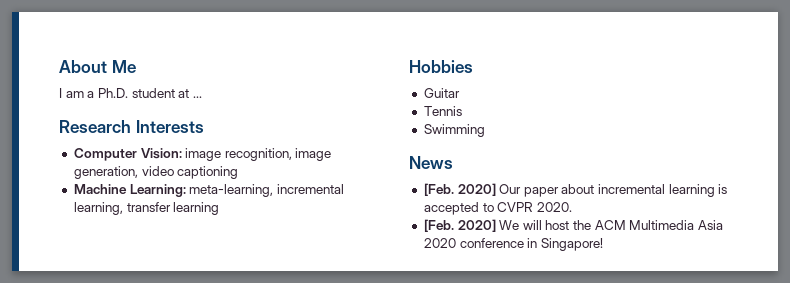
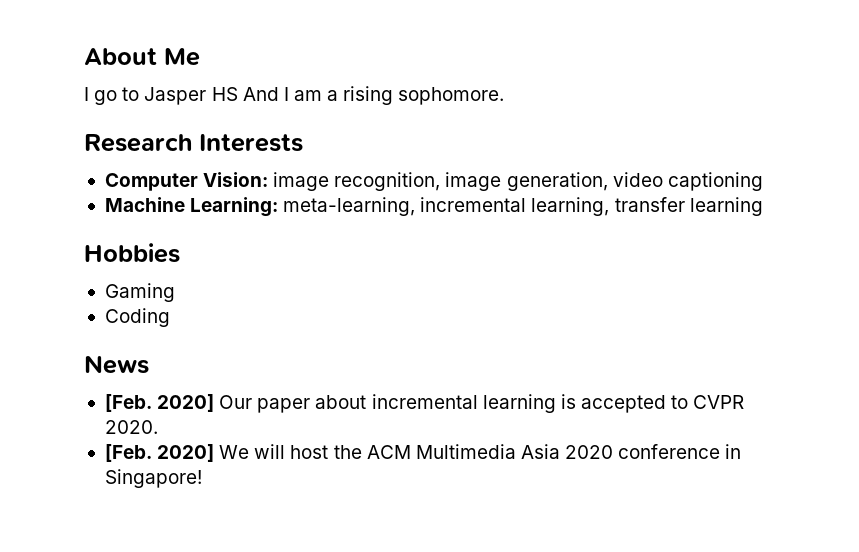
[65,88,202,98] am a Ph.D. student at ... -> [94,86,505,105] go to Jasper HS And I am a rising sophomore.
[423,88,460,98] [423,106,462,116] [423,124,485,137] Guitar // Tennis // Swimming -> [104,283,175,302] [104,308,170,327] Gaming // Coding

